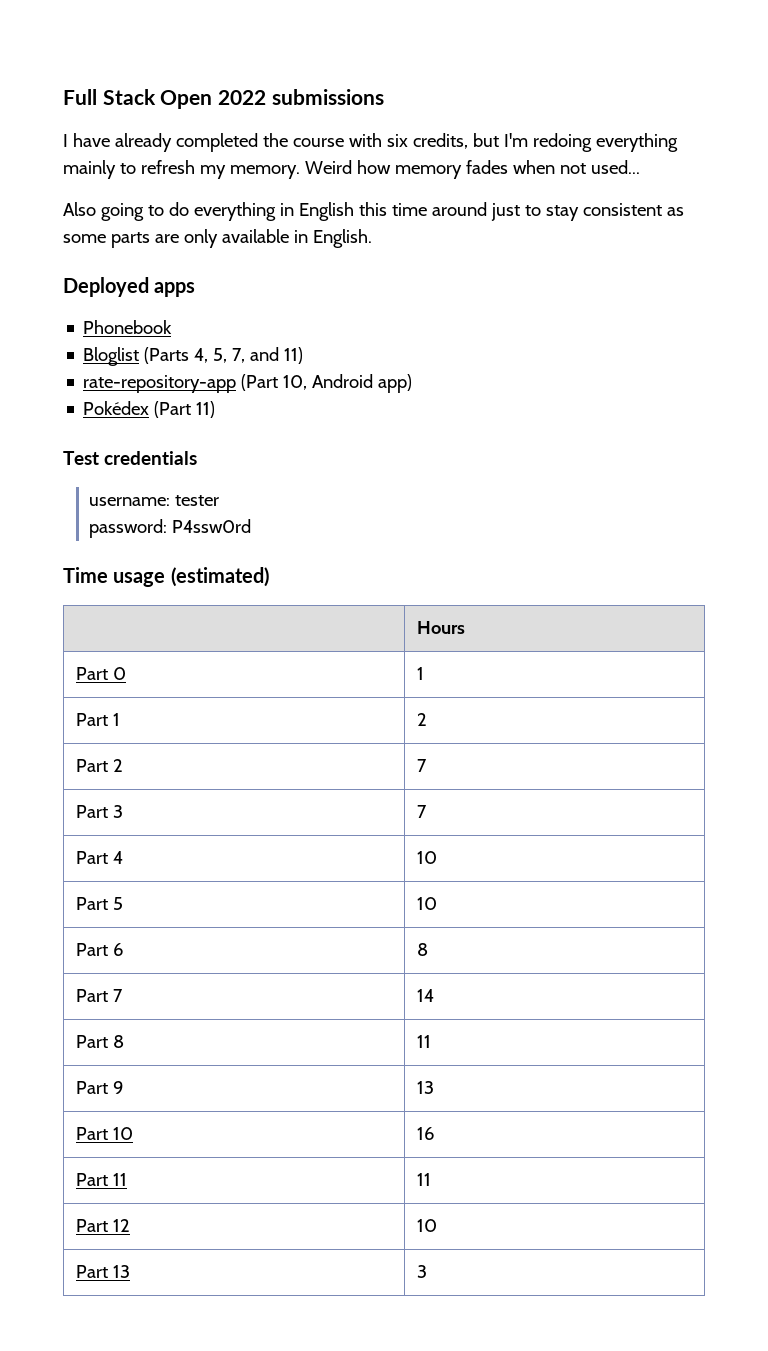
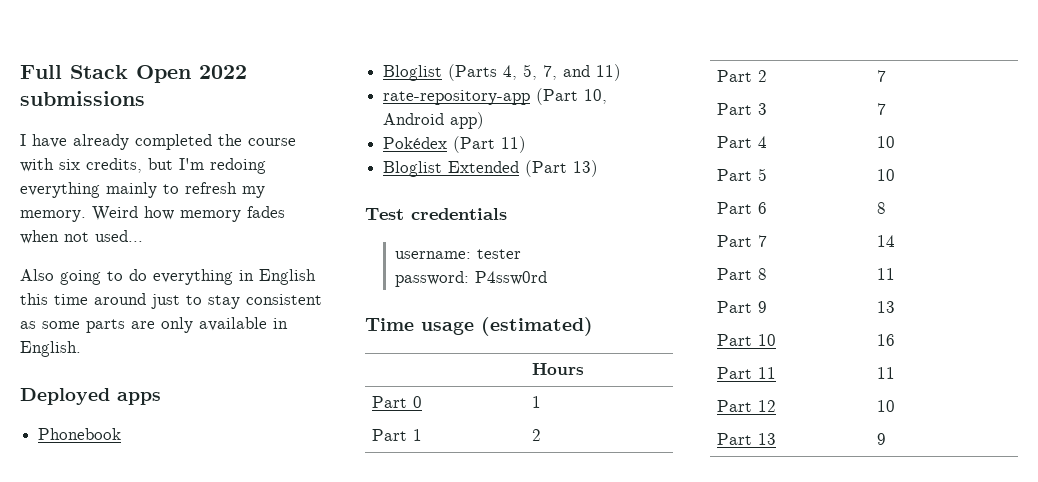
(216, 409) none -> [383,160,599,177] // Bloglist Extended (Part 13)
[417,1265,428,1278] 3 -> [877,433,887,445] 9

